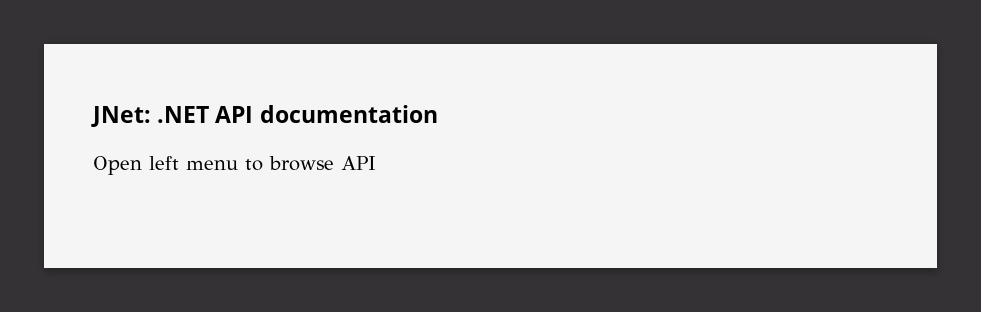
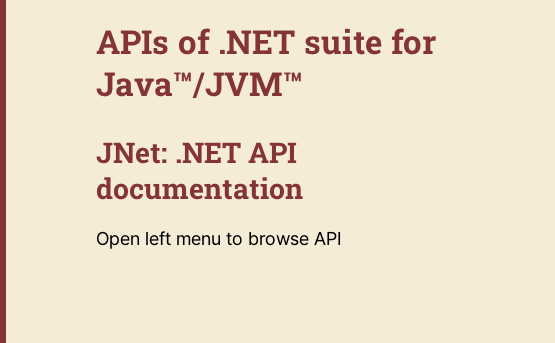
(91, 116) none -> [96,28,436,55] [96,72,303,99] APIs of .NET suite for Java™/JVM™ //

